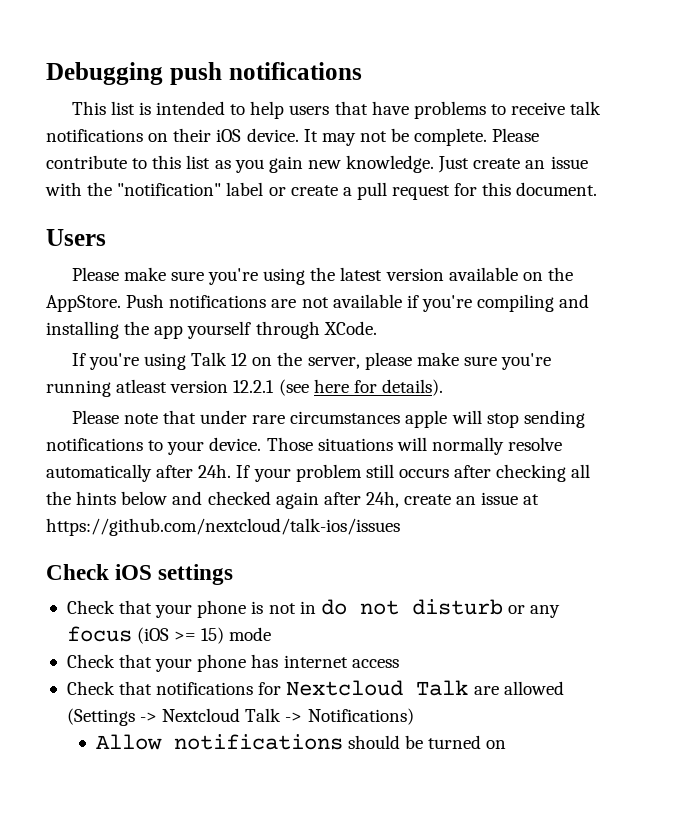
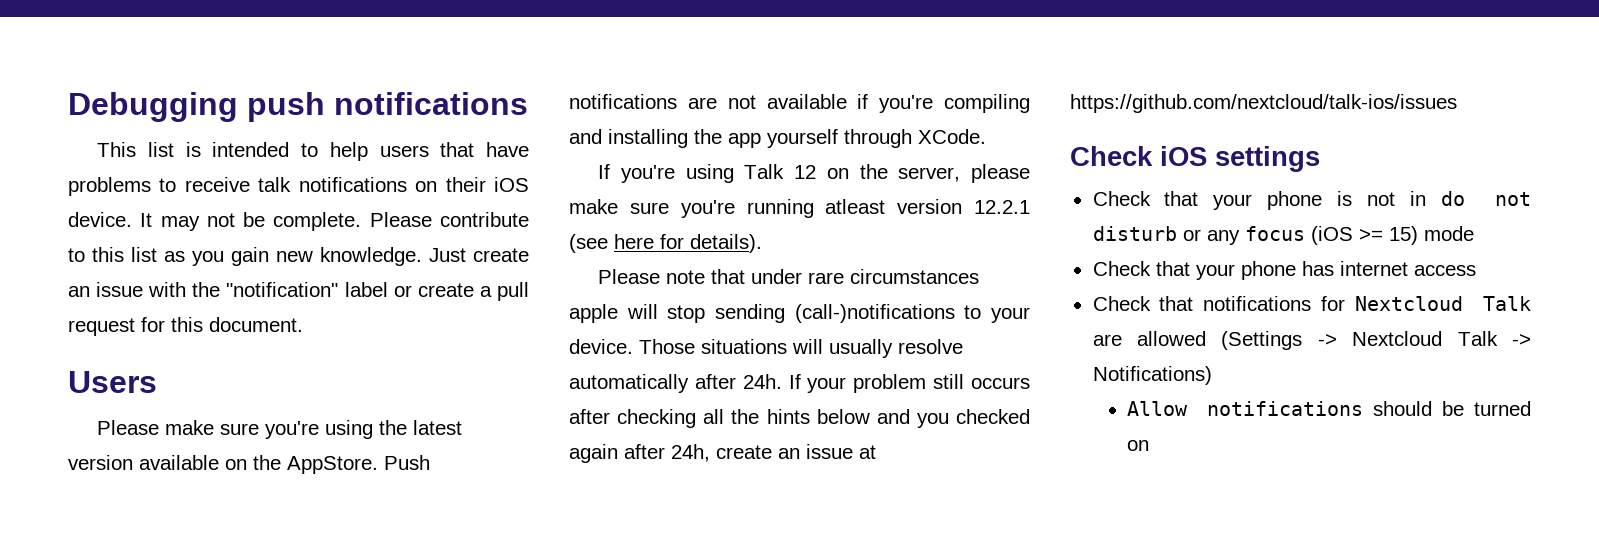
[46,438,143,451] notifications -> [794,304,955,323] (call-)notifications
[431,437,504,455] normally -> [829,339,893,358] usually
(203, 498) none -> [916,413,949,428] you

